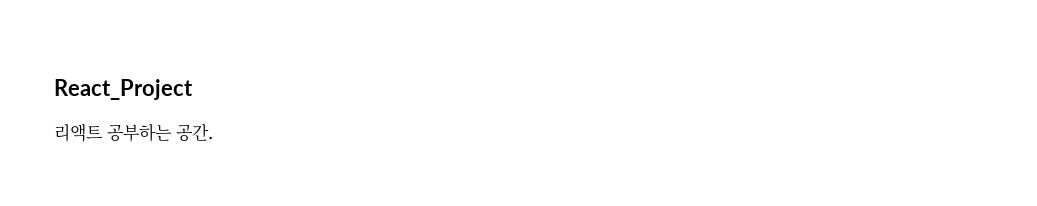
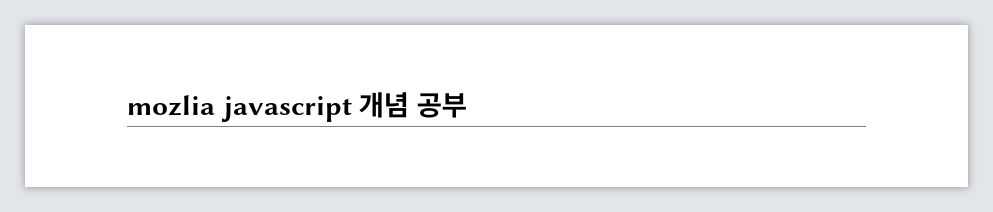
[54,79,193,100] [54,123,213,142] React_Project // 리액트 공부하는 공간. -> [127,92,468,122] mozlia javascript 개념 공부

